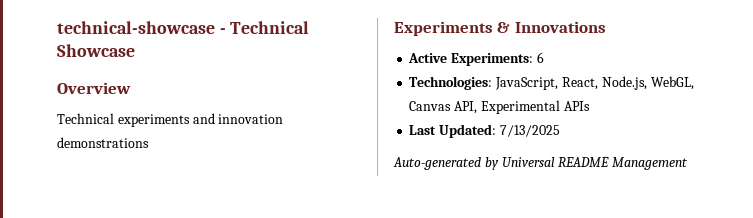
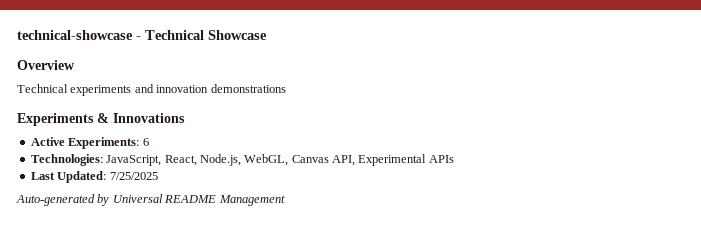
[499,125,560,137] 7/13/2025 -> [109,172,158,180] 7/25/2025

